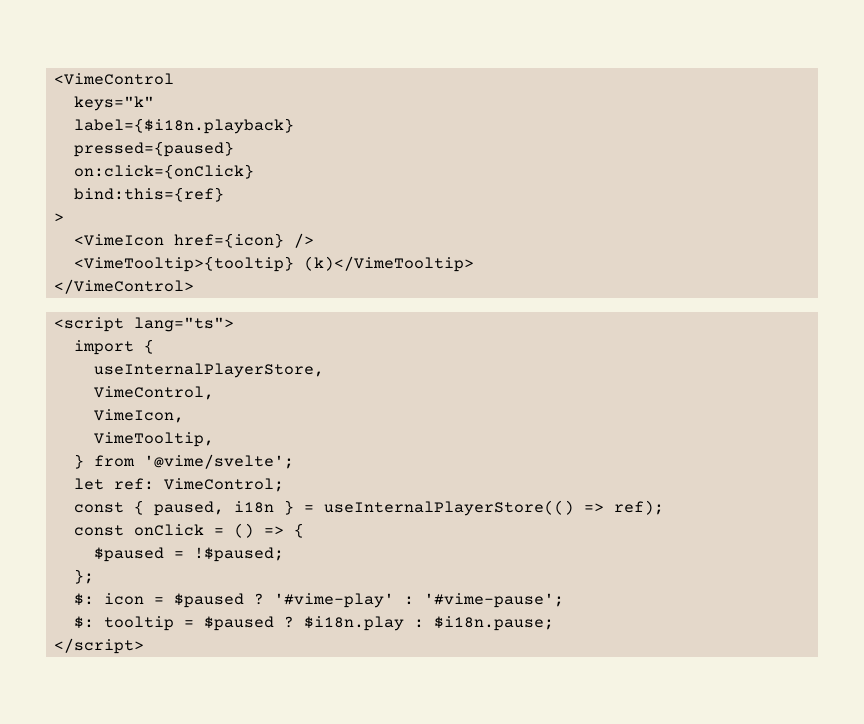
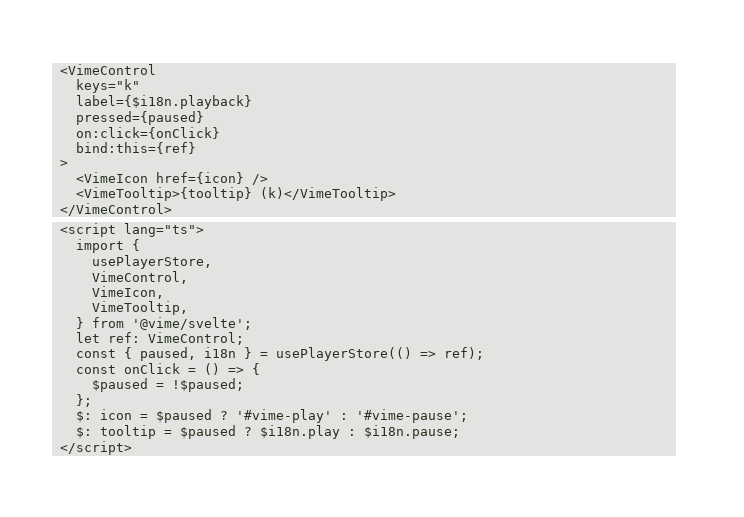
[94,363,325,378] useInternalPlayerStore, -> [92,255,213,269] usePlayerStore,
[324,500,575,516] useInternalPlayerStore(() -> [276,347,413,361] usePlayerStore(()

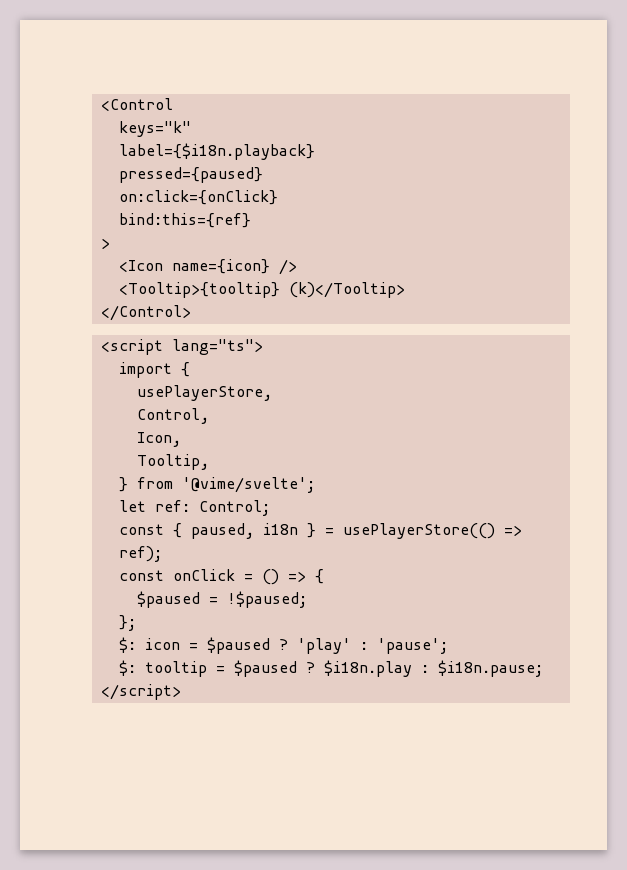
[60,64,157,75] <VimeControl -> [101,98,173,111] <Control
[76,172,245,184] <VimeIcon href={icon} -> [119,259,270,274] <Icon name={icon}
[76,187,397,201] [60,203,173,216] <VimeTooltip>{tooltip} (k)</VimeTooltip> // </VimeControl> -> [119,282,405,298] [101,305,191,321] <Tooltip>{tooltip} (k)</Tooltip> // </Control>
[92,271,189,284] [92,286,165,299] [92,301,189,315] VimeControl, // VimeIcon, // VimeTooltip, -> [137,408,209,424] [137,432,181,447] [137,454,209,470] Control, // Icon, // Tooltip,
[148,332,245,345] VimeControl; -> [199,500,270,516] Control;
[236,409,469,423] '#vime-play' : '#vime-pause'; -> [297,638,448,654] 'play' : 'pause';

